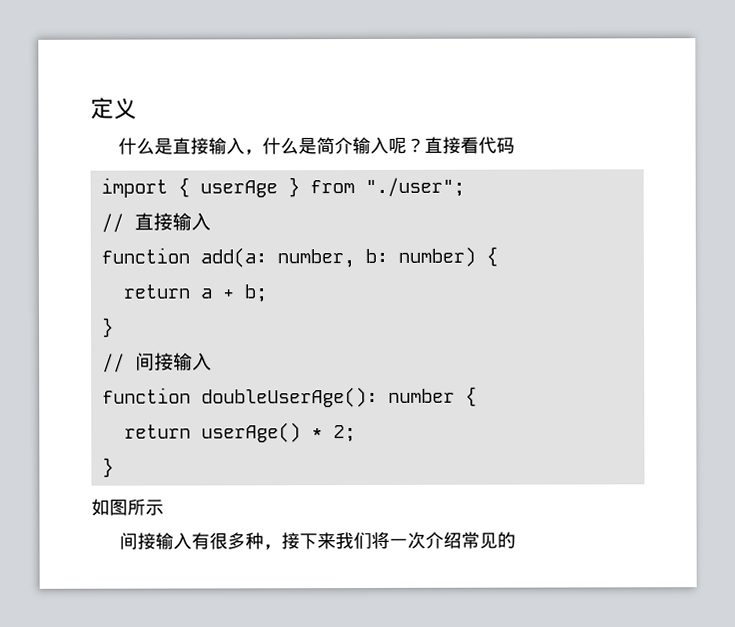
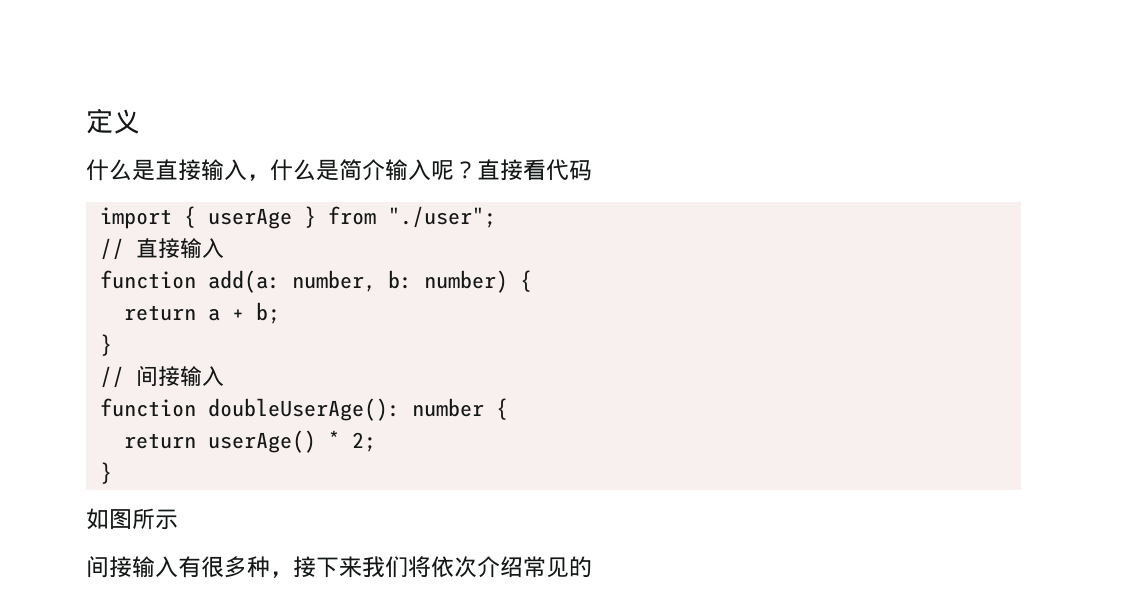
[389,538,409,547] 一 -> [431,556,454,578] 依

